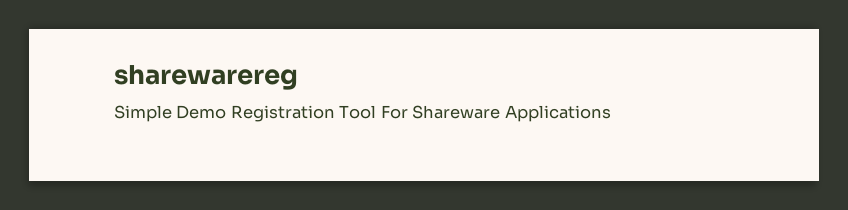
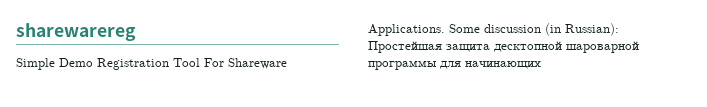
[504,105,611,122] Applications -> [368,23,619,36] [368,41,639,53] [368,60,541,70] Applications. Some discussion (in Russian): Простейшая защита десктопной шароварной программы для начинающих

